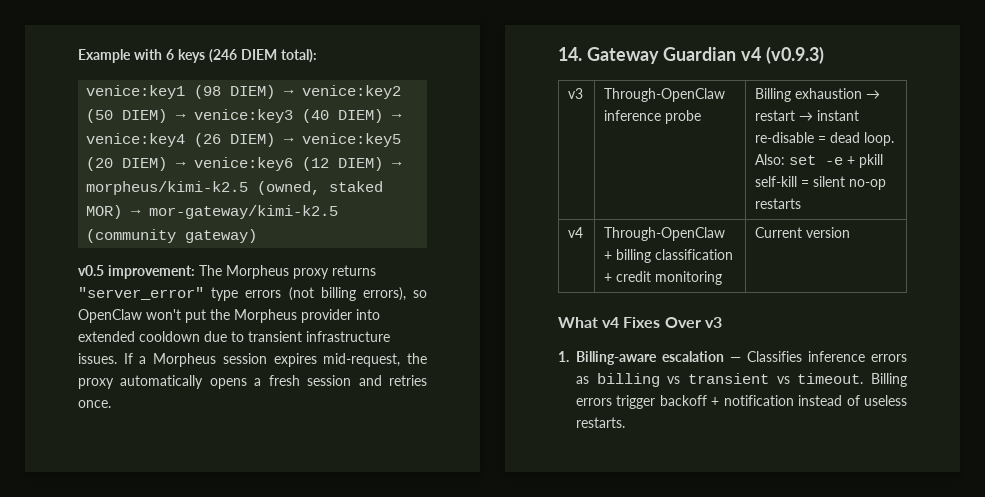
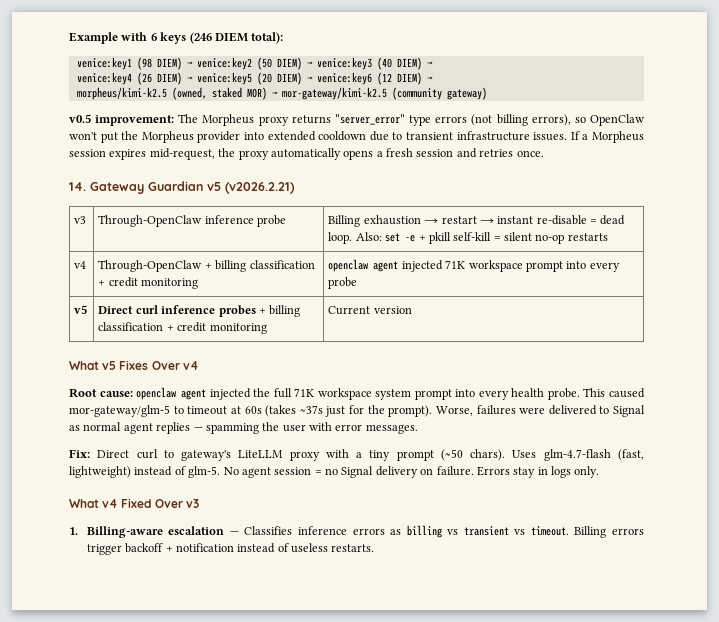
[741,46,824,64] v4 (v0.9.3) -> [207,182,295,194] v5 (v2026.2.21)
[755,227,851,238] [558,317,661,328] Current version // What v4 Fixes -> [328,259,620,272] [328,277,358,289] [74,305,88,314] [98,305,301,317] [98,322,267,334] [328,306,412,315] [69,360,199,370] [69,387,646,400] [69,405,645,417] [69,422,418,434] [69,449,644,461] [69,466,600,478] [69,498,152,508] openclaw agent injected 71K workspace prompt into every probe // v5 | Direct curl inference probes + billing classification + credit monitoring | Current version // What v5 Fixes Over v4 // Root cause: openclaw agent injected the full 71K workspace system prompt into every health probe. This caused mor-gateway/glm-5 to timeout at 60s (takes ~37s just for the prompt). Worse, failures were delivered to Signal as normal agent replies — spamming the user with error messages. // Fix: Direct curl to gateway's LiteLLM proxy with a tiny prompt (~50 chars). Uses glm-4.7-flash (fast, lightweight) instead of glm-5. No agent session = no Signal delivery on failure. Errors stay in logs only. // What v4 Fixed

